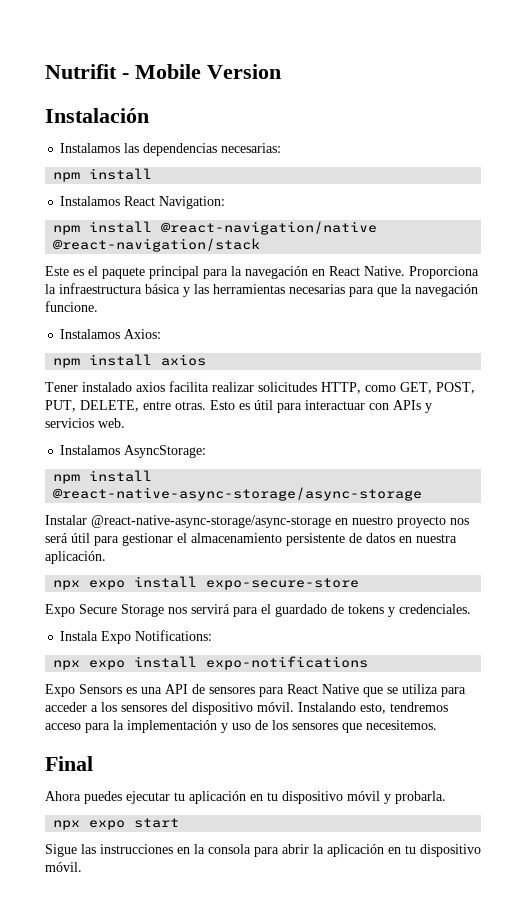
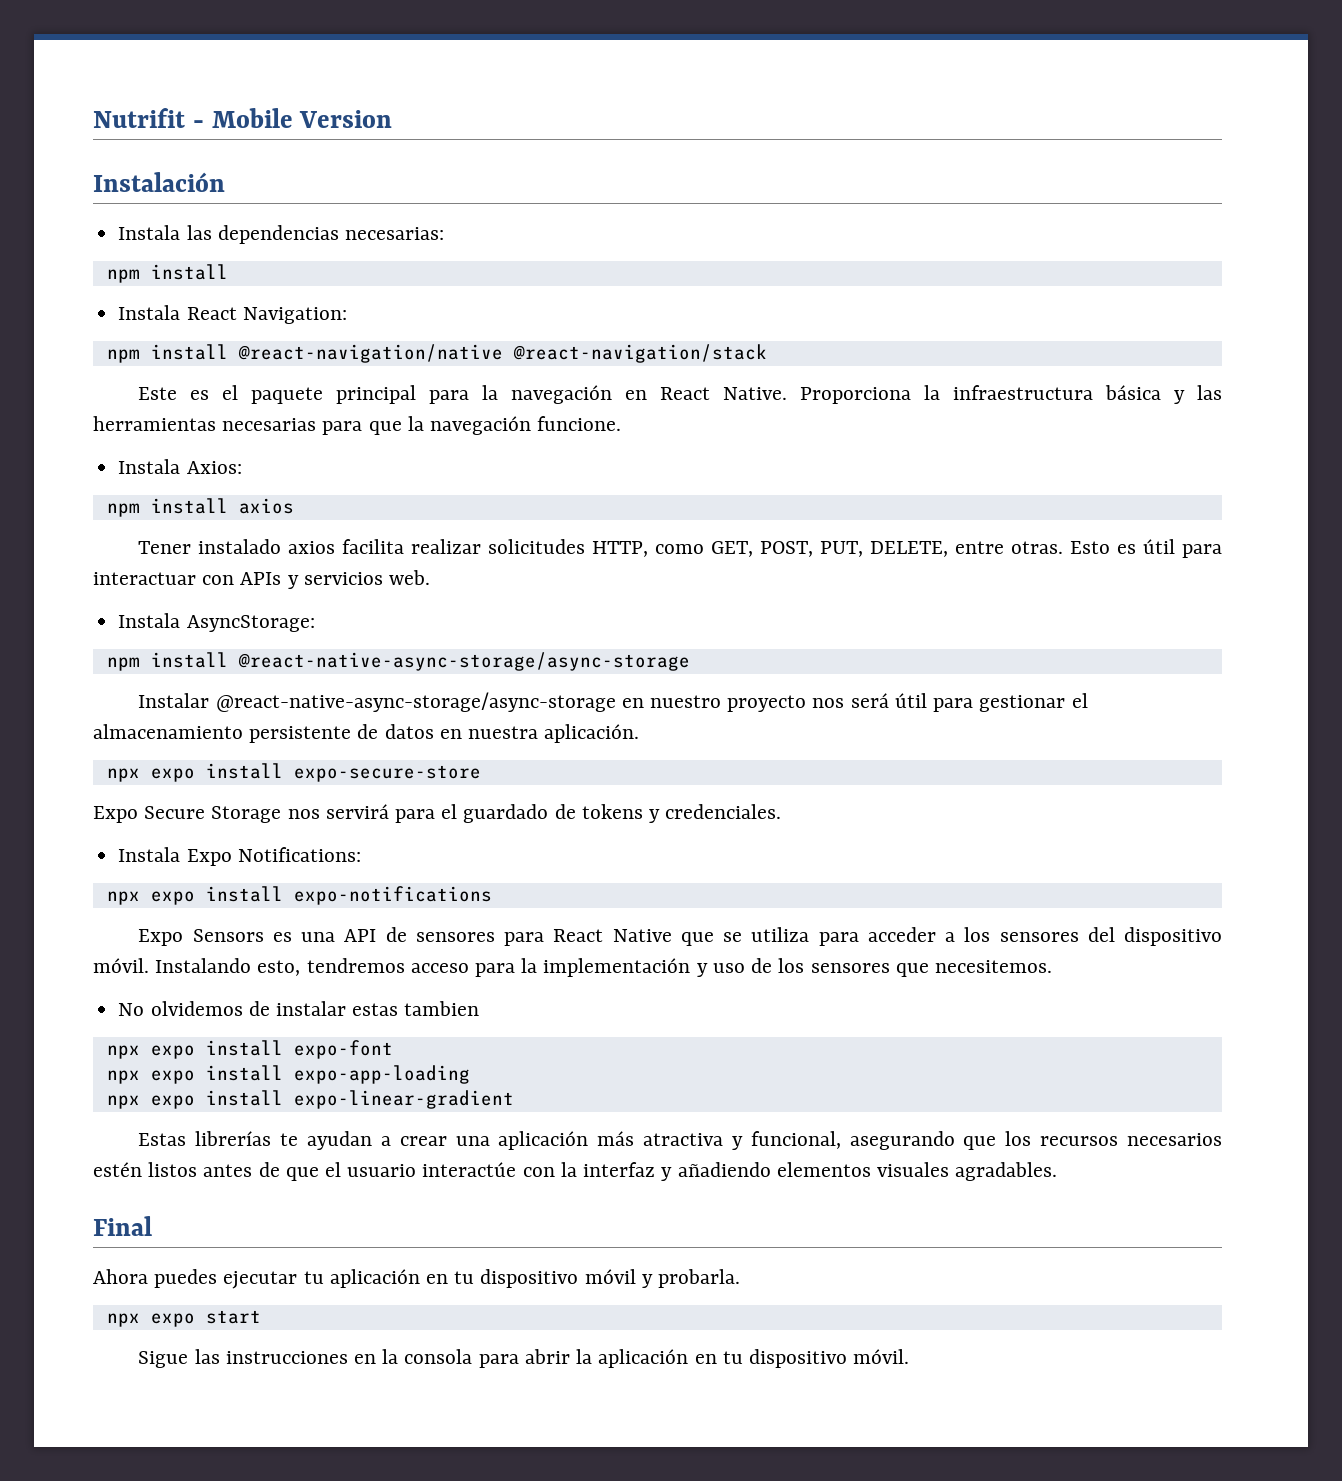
[60,143,121,153] Instalamos -> [118,225,181,240] Instala
[60,196,121,206] Instalamos -> [118,305,181,320] Instala
[60,329,121,339] Instalamos -> [118,459,181,474] Instala
[60,445,121,455] Instalamos -> [118,613,181,628] Instala
(437, 725) none -> [118,1001,480,1016] [106,1040,393,1059] [106,1065,470,1084] [106,1090,514,1109] [138,1131,1222,1150] [93,1162,1058,1181] // No olvidemos de instalar estas tambien // npx expo install expo-font // npx expo install expo-app-loading // npx expo install expo-linear-gradient // Estas librerías te ayudan a crear una aplicación más atractiva y funcional, asegurando que los recursos necesarios estén listos antes de que el usuario interactúe con la interfaz y añadiendo elementos visuales agradables.

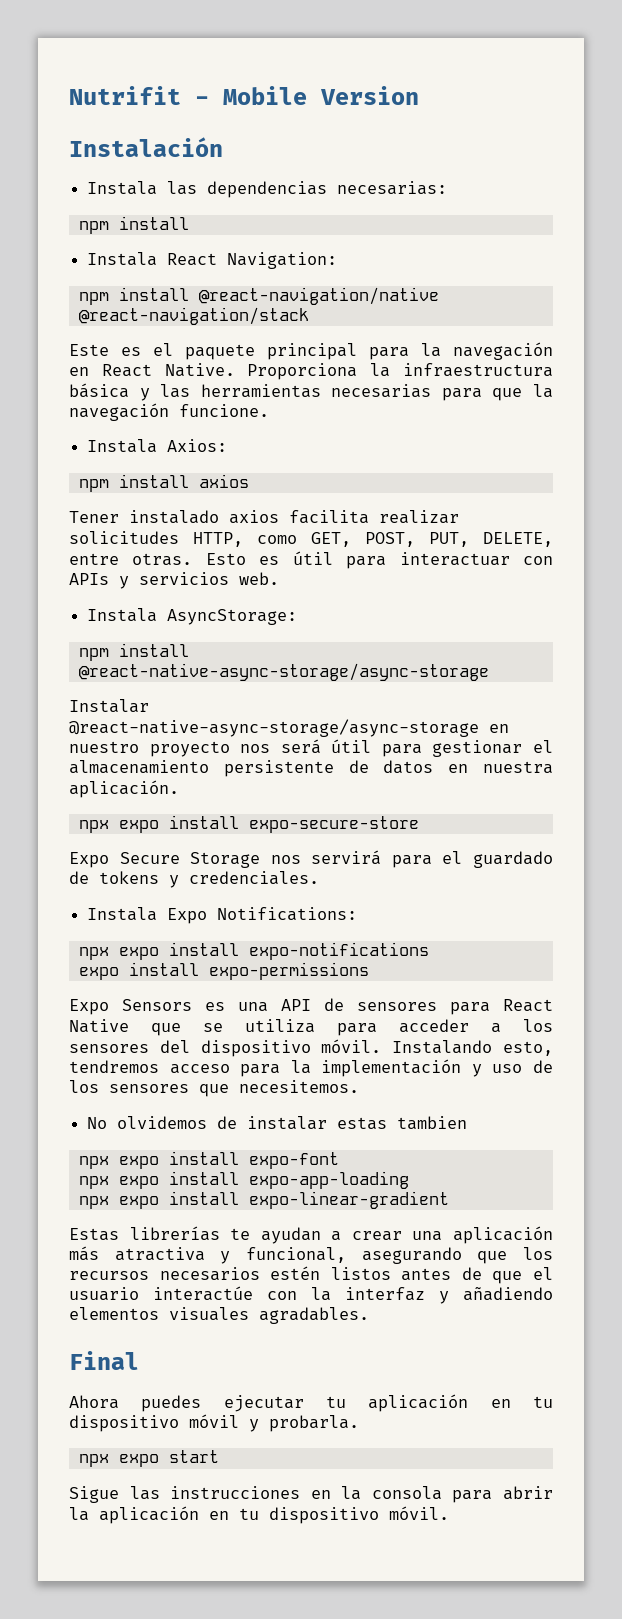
(492, 895) none -> [78,962,369,980] // expo install expo-permissions

